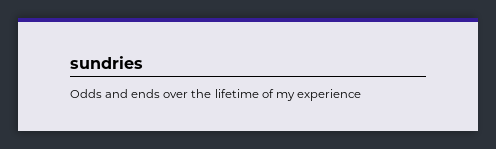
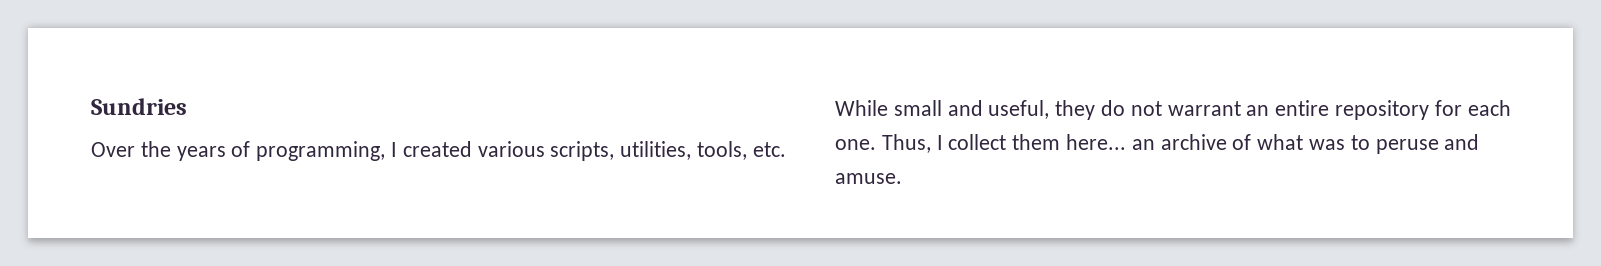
[70,56,143,69] [70,89,361,101] sundries // Odds and ends over the lifetime of my experience -> [91,98,187,115] [91,141,786,161] [835,100,1511,120] [835,134,1480,154] [835,173,902,184] Sundries // Over the years of programming, I created various scripts, utilities, tools, etc. While small and useful, they do not warrant an entire repository for each one. Thus, I collect them here... an archive of what was to peruse and amuse.

